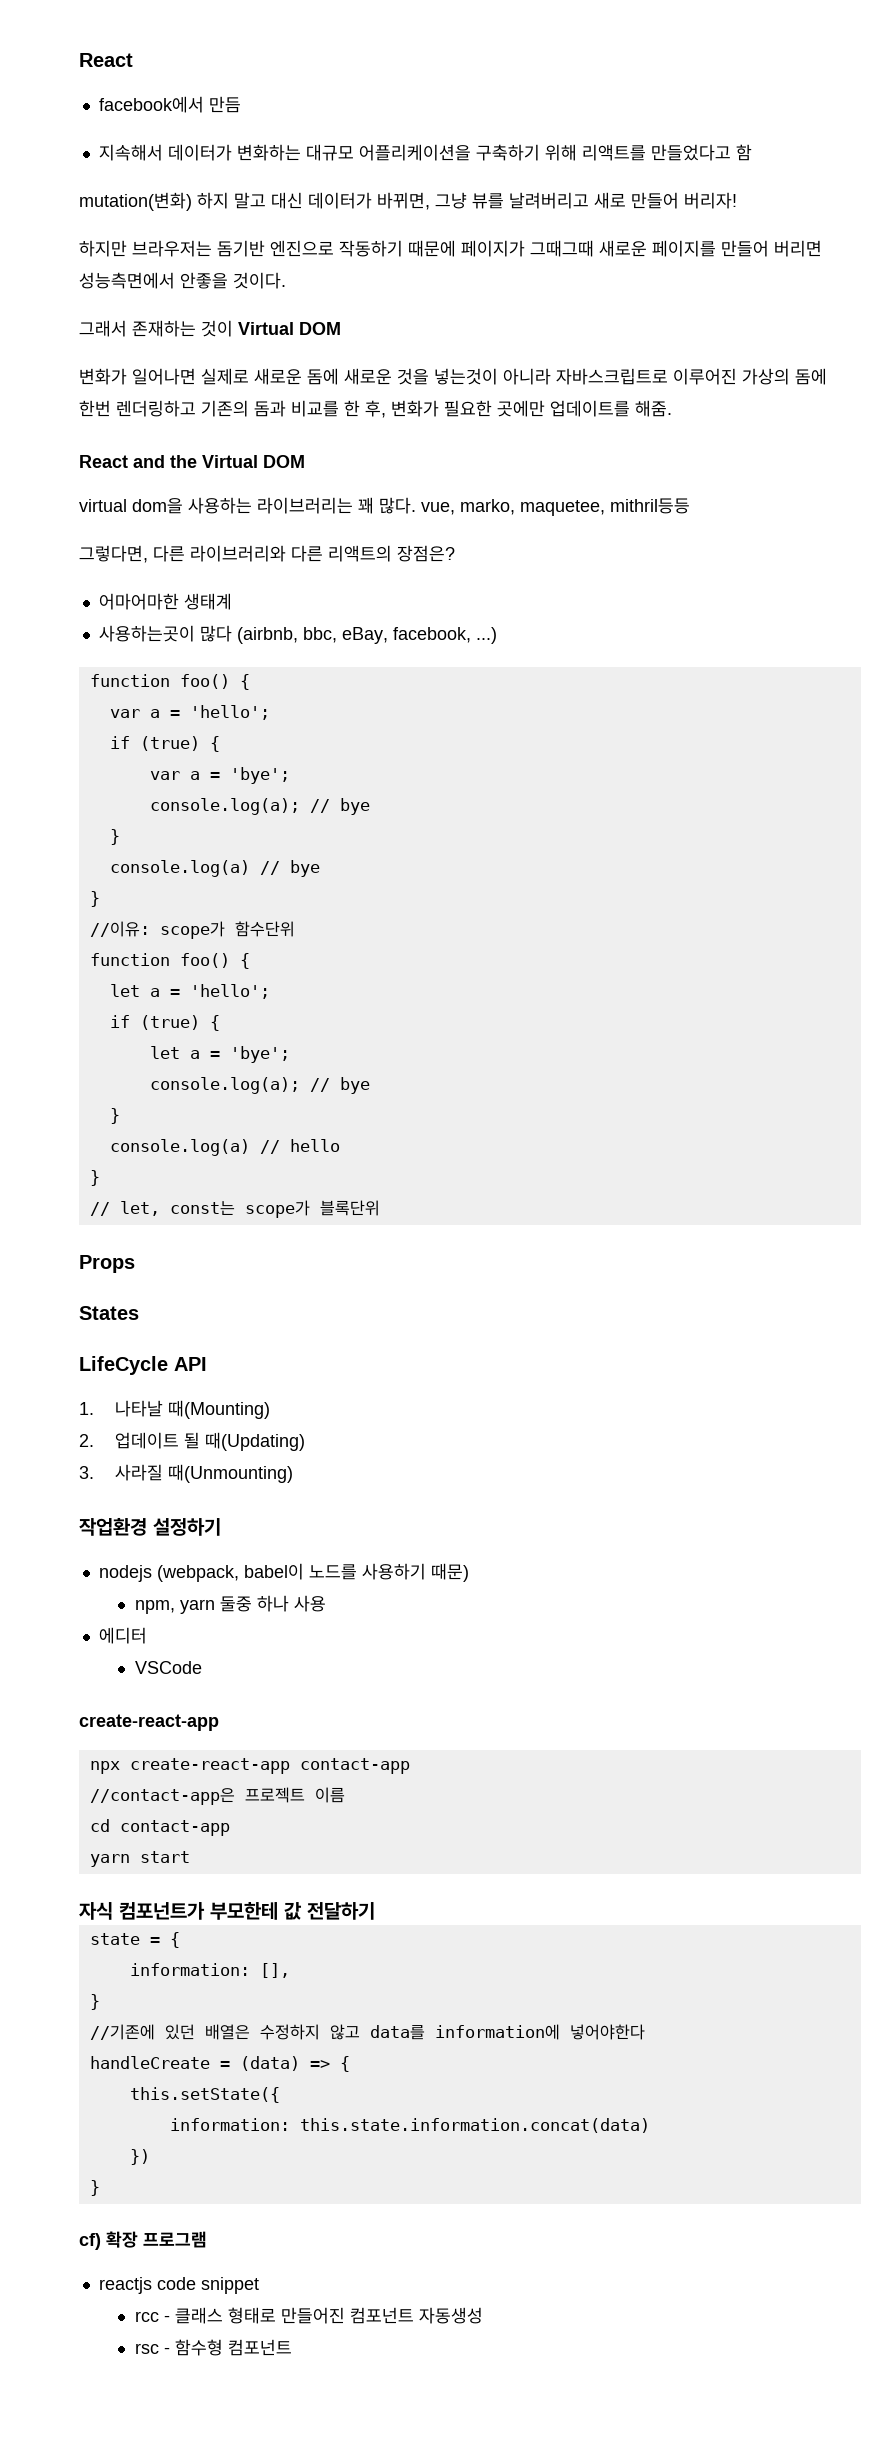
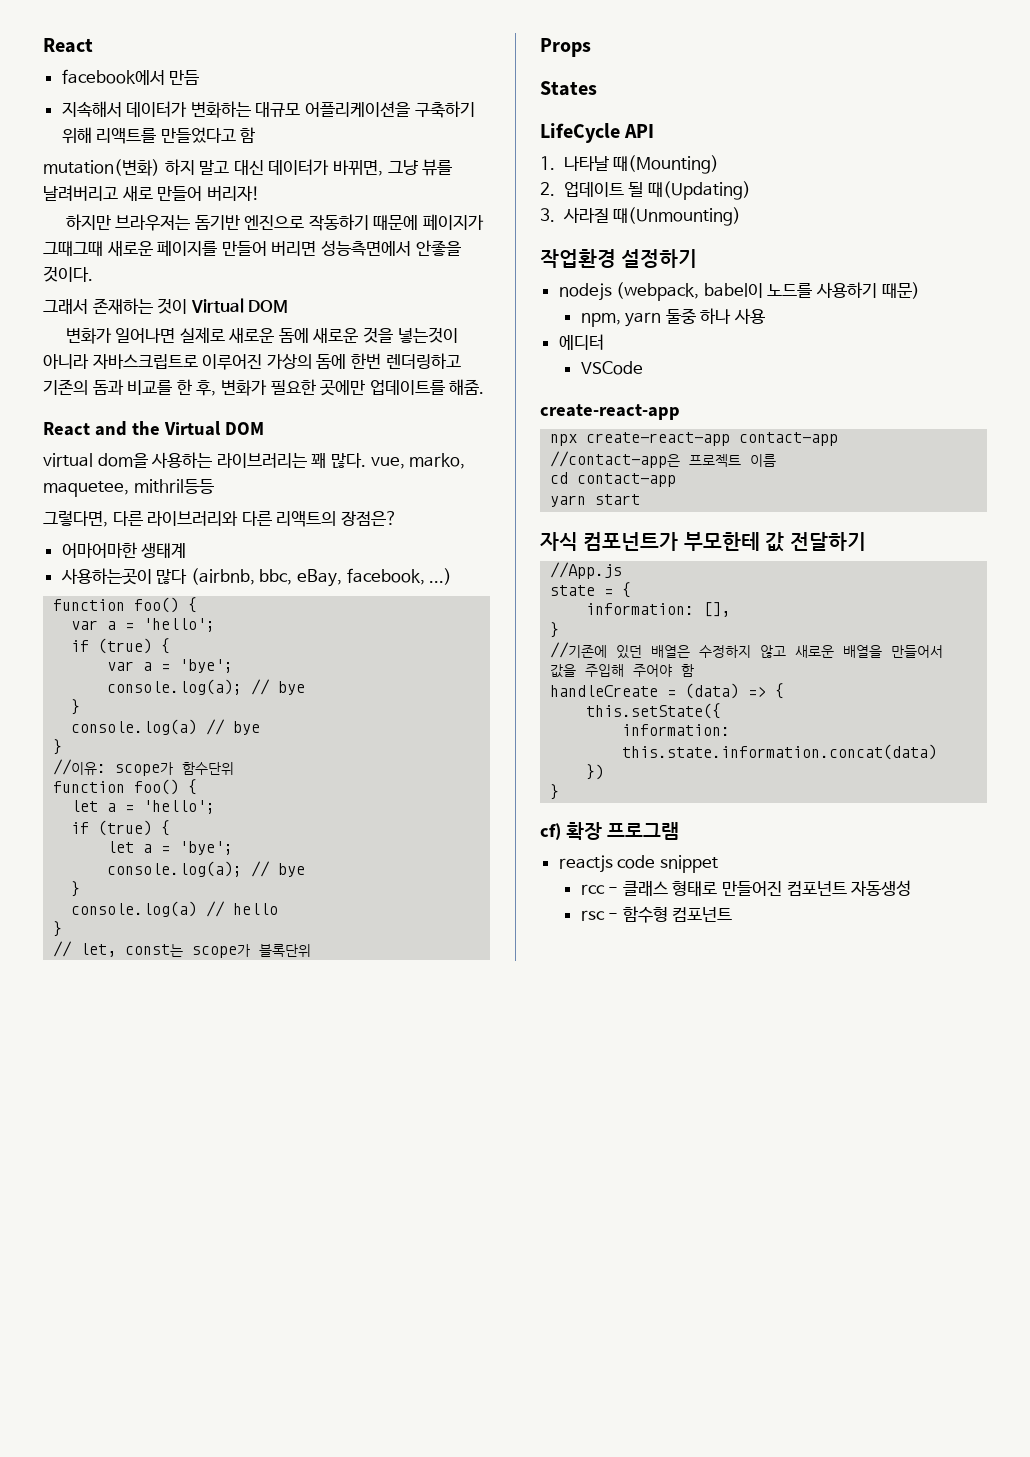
(375, 1911) none -> [550,562,623,579] // //App.js
[369,2024,645,2040] data를 information에 넣어야한다 -> [795,645,944,658] [550,664,695,678] 새로운 배열을 만들어서 값을 주입해 주어야 함

